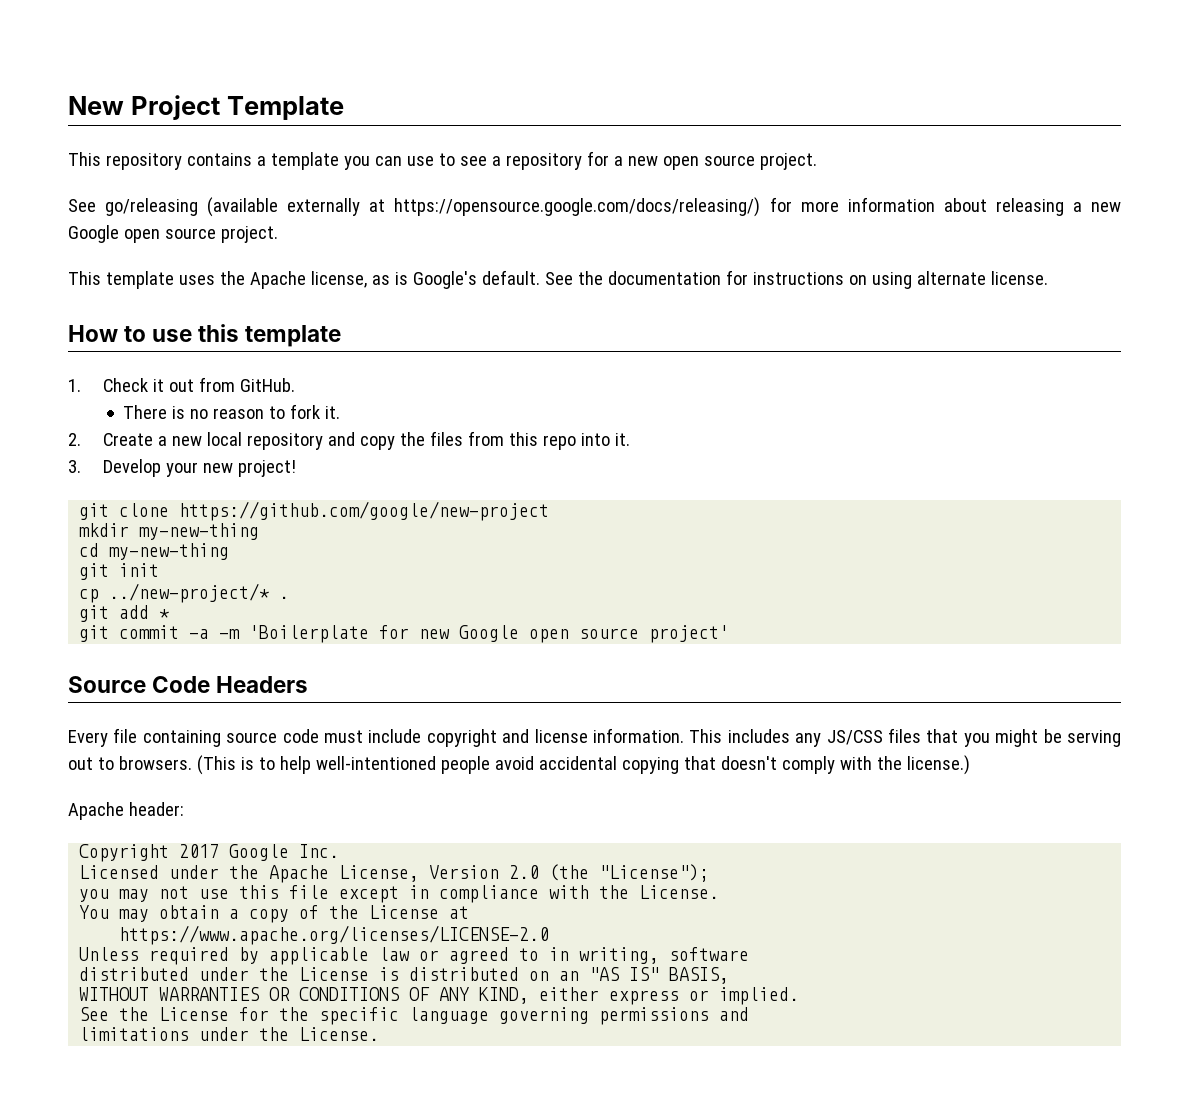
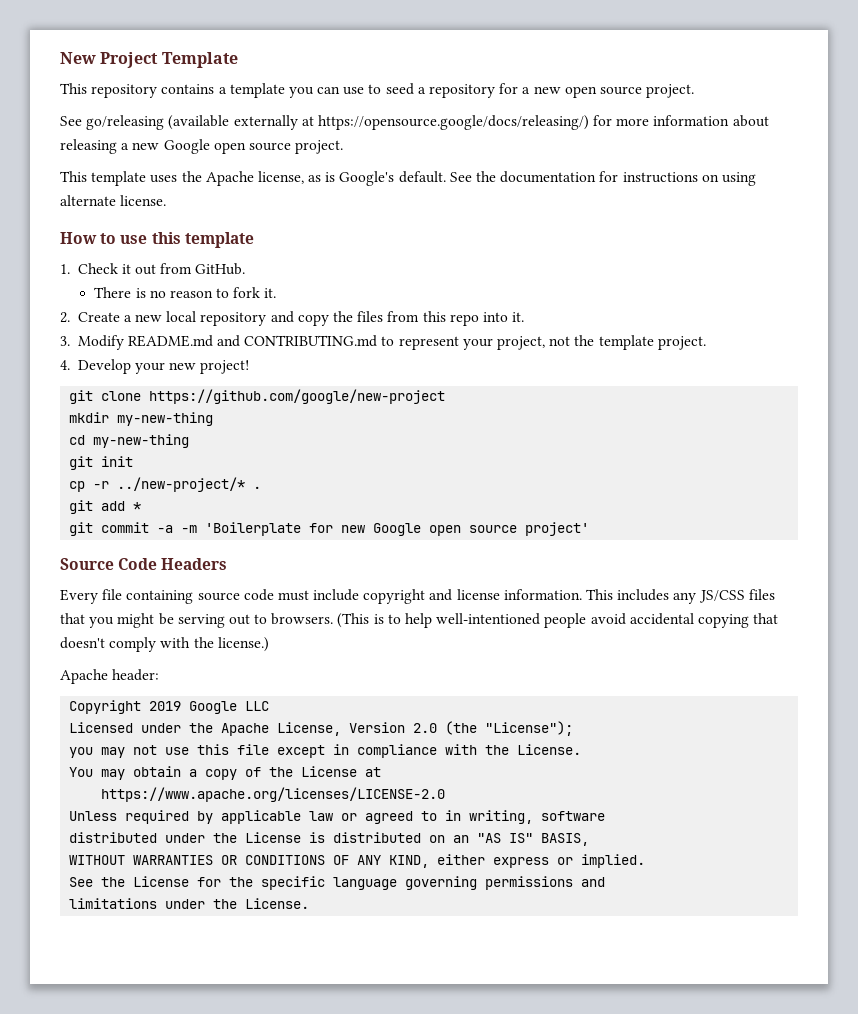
[459,156,487,166] see -> [385,83,414,95] seed
[394,197,761,217] https://opensource.google.com/docs/releasing/) -> [317,115,589,130] https://opensource.google/docs/releasing/)
(81, 466) none -> [77,335,706,350] [60,360,70,370] Modify README.md and CONTRIBUTING.md to represent your project, not the template project. // 4.
(100, 596) none -> [93,481,110,489] -r
[179,844,340,861] 2017 Google Inc. -> [149,701,270,714] 2019 Google LLC

